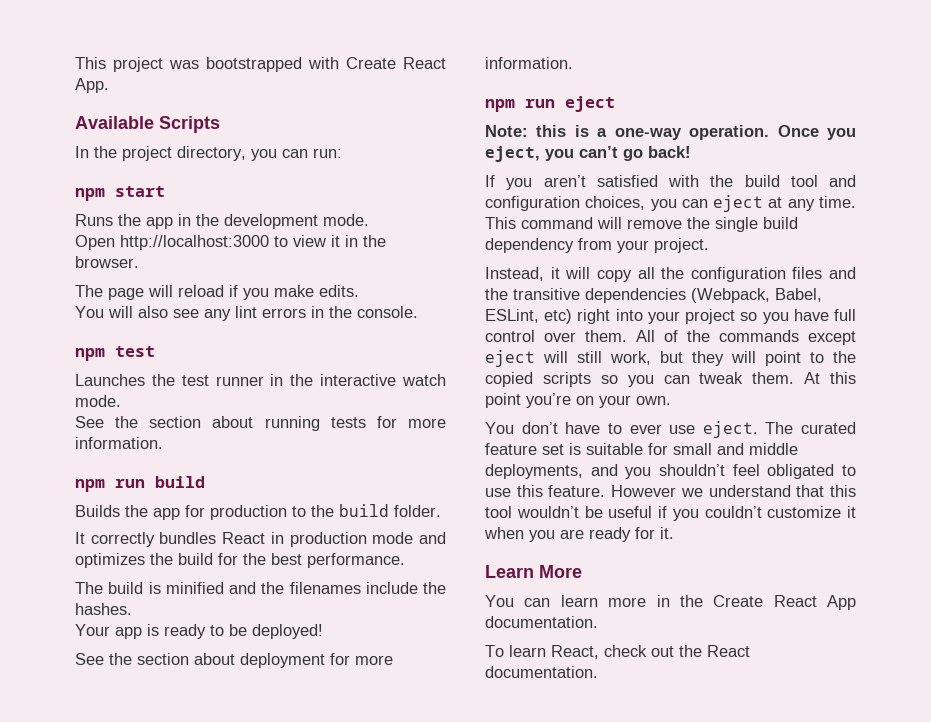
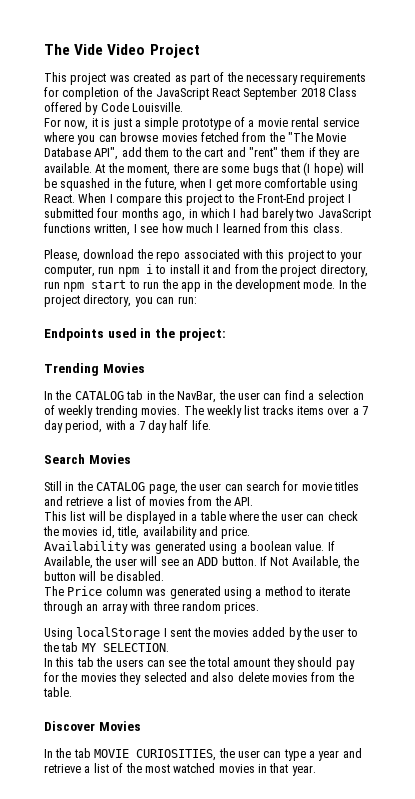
[75,57,446,72] [75,78,109,93] [75,116,220,133] This project was bootstrapped with Create React App. // Available Scripts // -> [44,44,200,58] [44,72,367,85] [44,87,357,100] [44,102,184,115] [44,117,359,130] [44,132,347,145] [44,147,359,160] [44,162,365,176] [44,178,358,191] [44,193,351,206] [44,208,371,221] [44,223,343,236] [44,249,363,262] [44,264,368,277] [44,279,336,292] The Vide Video Project // This project was created as part of the necessary requirements for completion of the JavaScript React September 2018 Class offered by Code Louisville. // For now, it is just a simple prototype of a movie rental service where you can browse movies fetched from the "The Movie Database API", add them to the cart and "rent" them if they are available. At the moment, there are some bugs that (I hope) will be squashed in the future, when I get more comfortable using React. When I compare this project to the Front-End project I submitted four months ago, in which I had barely two JavaScript functions written, I see how much I learned from this class. // Please, download the repo associated with this project to your computer, run npm i to install it and from the project directory, run npm start to run the app in the development mode.
[75,186,165,201] [75,214,369,229] [75,235,386,250] [75,256,139,268] [75,285,359,300] [75,306,418,321] [75,346,155,361] [75,374,446,386] [75,395,121,407] [75,416,446,431] [75,437,163,449] [75,476,205,492] [75,504,441,520] [75,532,447,547] [75,553,405,568] [75,582,446,594] [75,603,132,615] [75,624,323,639] [75,653,393,668] [485,57,573,69] [485,96,615,112] [485,125,856,140] [485,146,691,162] [485,175,856,190] [485,195,856,212] [485,217,798,232] [485,238,709,253] [485,267,856,282] [485,288,822,303] [485,309,856,324] [485,330,856,345] [485,350,856,367] [485,372,856,387] [485,393,671,408] [485,421,856,438] [485,443,798,455] [485,464,856,479] [485,485,856,497] [485,506,856,521] [484,527,674,542] [485,565,582,578] [485,595,856,610] [485,616,598,628] [485,645,750,659] [485,666,598,678] npm start // Runs the app in the development mode. // Open http://localhost:3000 to view it in the browser. // The page will reload if you make edits. // You will also see any lint errors in the console. // npm test // Launches the test runner in the interactive watch mode. // See the section about running tests for more information. // npm run build // Builds the app for production to the build folder. // It correctly bundles React in production mode and optimizes the build for the best performance. // The build is minified and the filenames include the hashes. // Your app is ready to be deployed! // See the section about deployment for more information. // npm run eject // Note: this is a one-way operation. Once you eject, you can’t go back! // If you aren’t satisfied with the build tool and configuration choices, you can eject at any time. This command will remove the single build dependency from your project. // Instead, it will copy all the configuration files and the transitive dependencies (Webpack, Babel, ESLint, etc) right into your project so you have full control over them. All of the commands except eject will still work, but they will point to the copied scripts so you can tweak them. At this point you’re on your own. // You don’t have to ever use eject. The curated feature set is suitable for small and middle deployments, and you shouldn’t feel obligated to use this feature. However we understand that this tool wouldn’t be useful if you couldn’t customize it when you are ready for it. // Learn More // You can learn more in the Create React App documentation. // To learn React, check out the React documentation. -> [44,328,226,341] [44,363,145,376] [44,390,364,403] [44,405,369,418] [44,420,211,433] [44,454,131,464] [44,481,360,494] [44,496,253,506] [44,511,358,524] [43,526,251,539] [44,541,335,554] [44,556,360,569] [44,571,165,581] [44,586,351,599] [43,601,260,614] [44,627,358,640] [43,642,169,652] [44,657,355,670] [44,672,354,685] [43,687,72,697] [44,721,141,731] [44,748,362,761] [44,763,316,776] Endpoints used in the project: // Trending Movies // In the CATALOG tab in the NavBar, the user can find a selection of weekly trending movies. The weekly list tracks items over a 7 day period, with a 7 day half life. // Search Movies // Still in the CATALOG page, the user can search for movie titles and retrieve a list of movies from the API. // This list will be displayed in a table where the user can check the movies id, title, availability and price. // Availability was generated using a boolean value. If Available, the user will see an ADD button. If Not Available, the button will be disabled. // The Price column was generated using a method to iterate through an array with three random prices. // Using localStorage I sent the movies added by the user to the tab MY SELECTION. // In this tab the users can see the total amount they should pay for the movies they selected and also delete movies from the table. // Discover Movies // In the tab MOVIE CURIOSITIES, the user can type a year and retrieve a list of the most watched movies in that year.

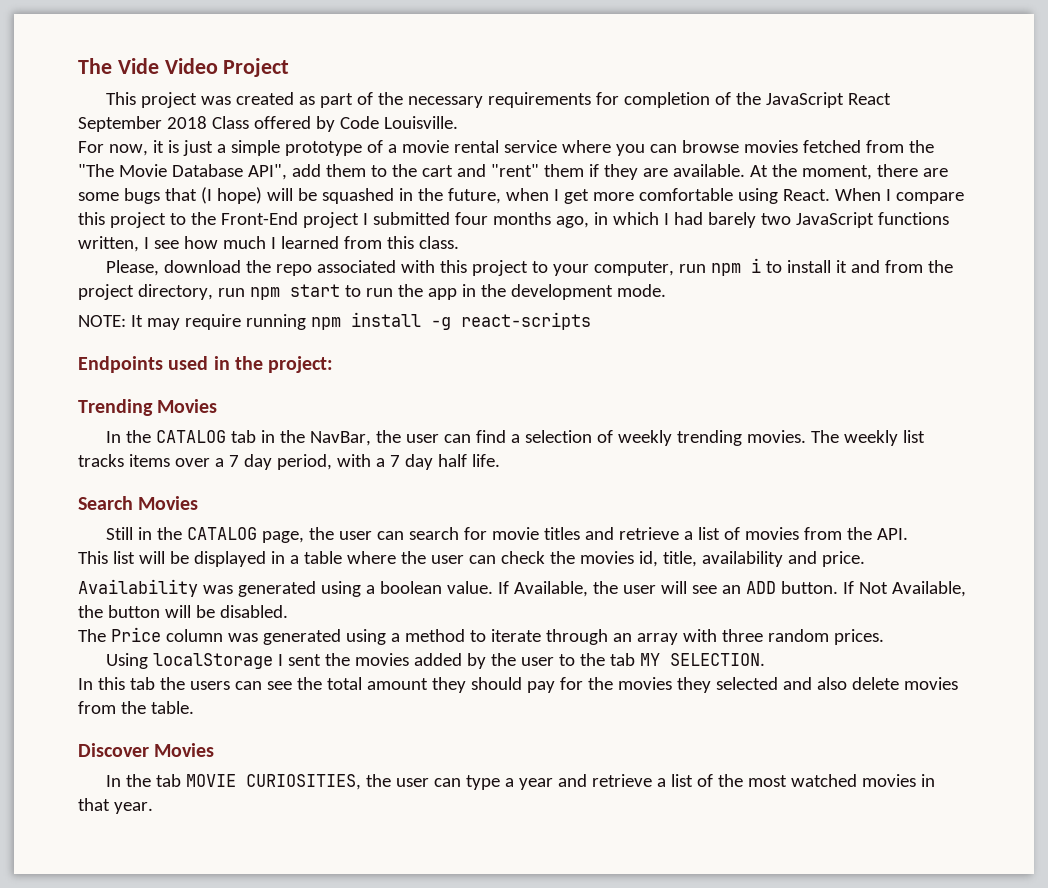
[338,279,367,289] [44,294,197,307] In the project directory, you can run: -> [78,312,591,330] // NOTE: It may require running npm install -g react-scripts

